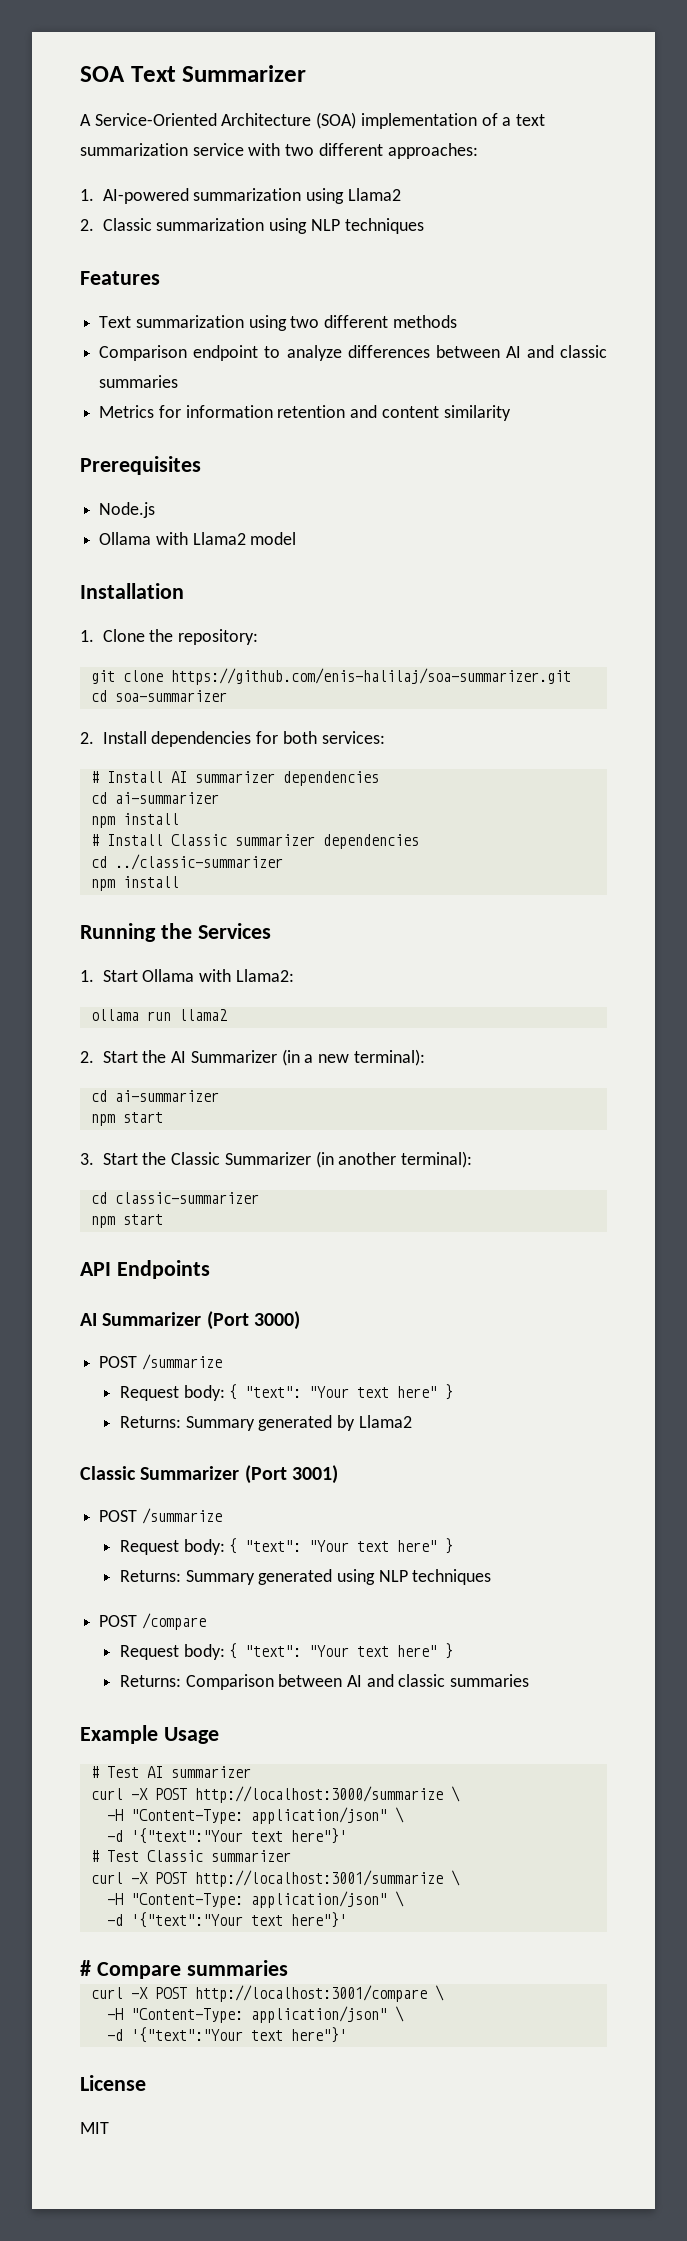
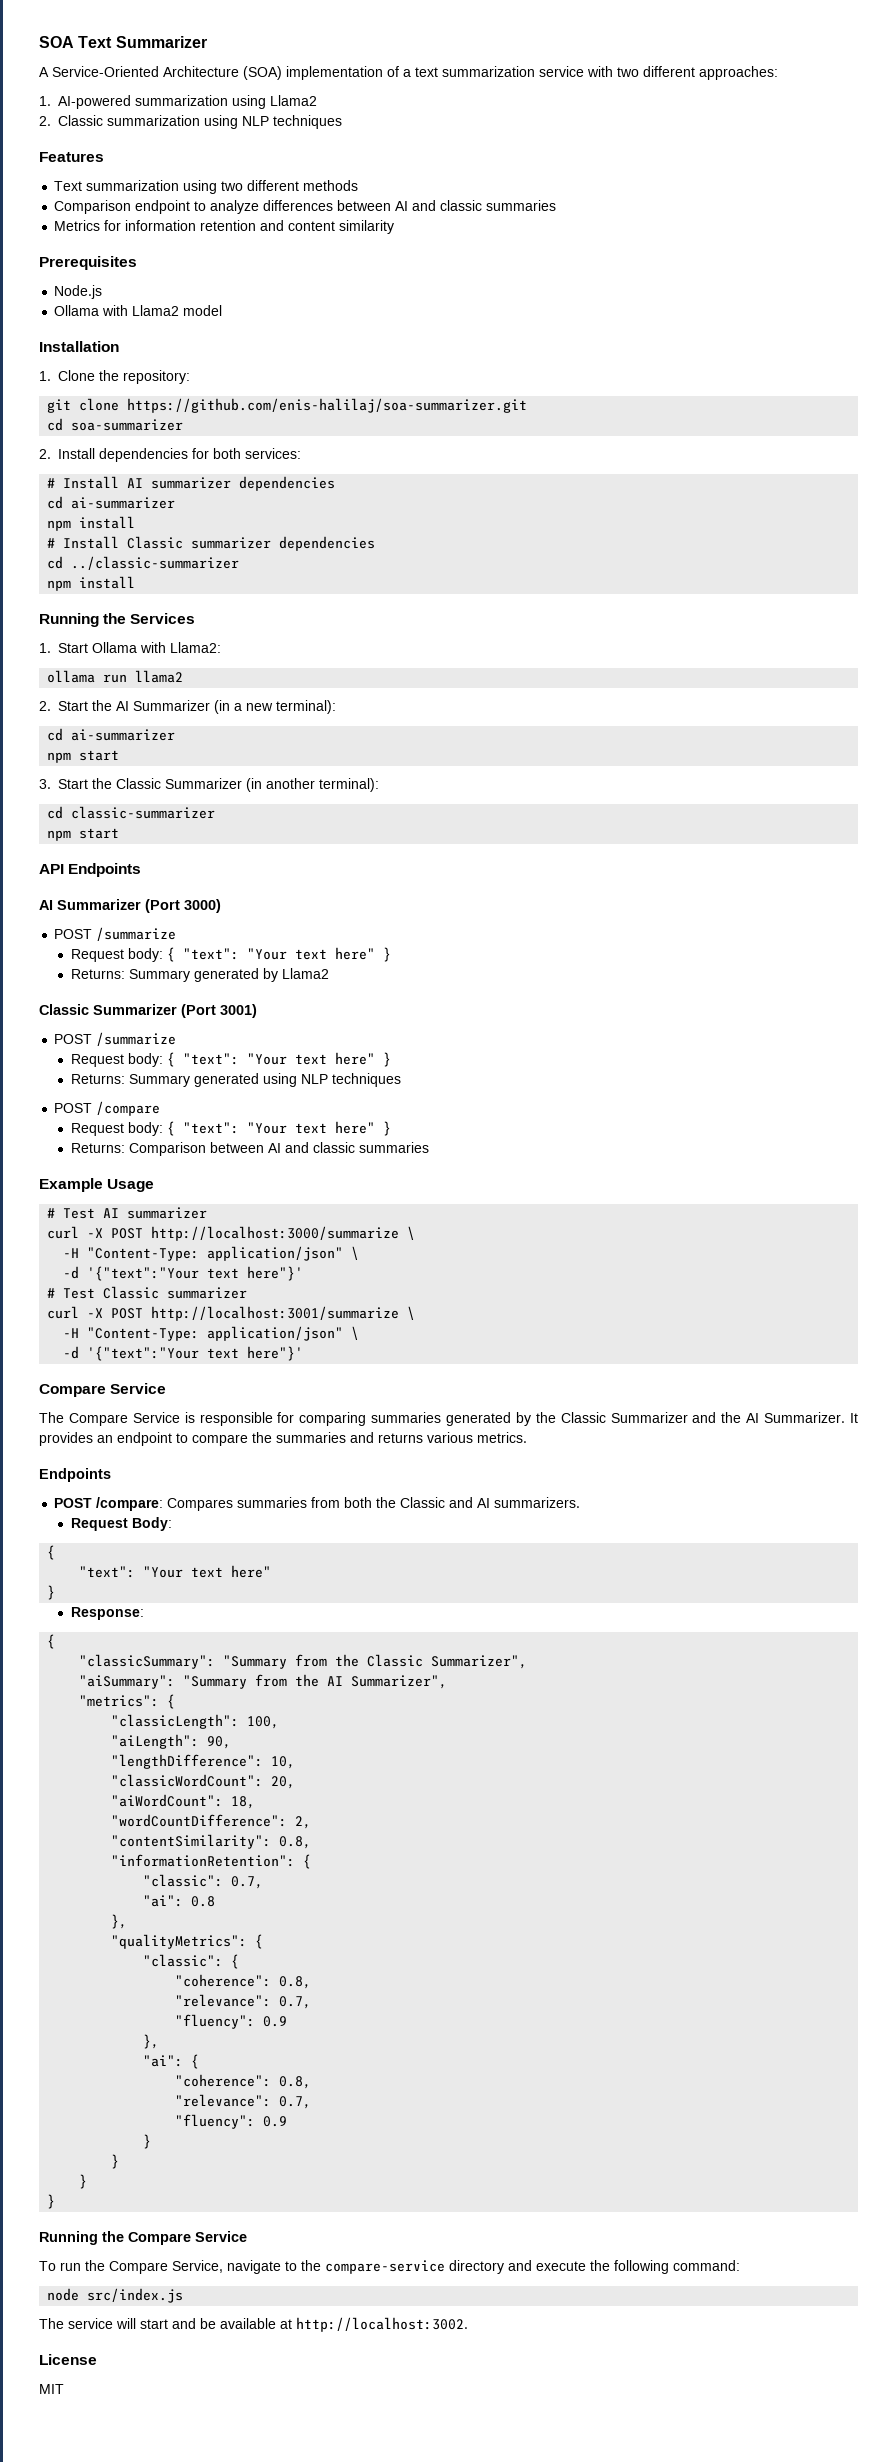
[80,1960,288,1979] [90,1985,444,2002] [106,2006,404,2023] [106,2027,347,2043] # Compare summaries // curl -X POST http://localhost:3001/compare \ // -H "Content-Type: application/json" \ // -d '{"text":"Your text here"}' -> [39,1383,167,1397] [39,1412,858,1426] [39,1432,527,1446] [39,1468,111,1482] [54,1497,581,1511] [71,1517,173,1531] [47,1545,56,1560] [79,1565,272,1578] [47,1585,56,1600] [71,1607,145,1620] [47,1634,56,1649] [79,1654,528,1669] [79,1674,448,1689] [79,1694,176,1709] [111,1714,280,1729] [111,1734,232,1749] [111,1754,296,1769] [111,1774,296,1789] [111,1794,256,1809] [111,1814,312,1829] [111,1834,312,1849] [111,1854,312,1869] [143,1874,264,1889] [143,1895,216,1907] [111,1914,128,1929] [111,1934,264,1949] [143,1954,240,1969] [175,1974,312,1989] [175,1994,312,2009] [175,2014,288,2029] [143,2034,160,2049] [143,2054,200,2069] [175,2074,312,2089] [175,2094,312,2109] [175,2114,288,2129] [143,2134,152,2149] [111,2154,120,2169] [79,2174,88,2189] [47,2194,56,2209] [39,2231,247,2245] [39,2260,740,2274] [47,2288,184,2303] [39,2317,468,2332] Compare Service // The Compare Service is responsible for comparing summaries generated by the Classic Summarizer and the AI Summarizer. It provides an endpoint to compare the summaries and returns various metrics. // Endpoints // POST /compare: Compares summaries from both the Classic and AI summarizers. // Request Body: // { // "text": "Your text here" // } // Response: // { // "classicSummary": "Summary from the Classic Summarizer", // "aiSummary": "Summary from the AI Summarizer", // "metrics": { // "classicLength": 100, // "aiLength": 90, // "lengthDifference": 10, // "classicWordCount": 20, // "aiWordCount": 18, // "wordCountDifference": 2, // "contentSimilarity": 0.8, // "informationRetention": { // "classic": 0.7, // "ai": 0.8 // }, // "qualityMetrics": { // "classic": { // "coherence": 0.8, // "relevance": 0.7, // "fluency": 0.9 // }, // "ai": { // "coherence": 0.8, // "relevance": 0.7, // "fluency": 0.9 // } // } // } // } // Running the Compare Service // To run the Compare Service, navigate to the compare-service directory and execute the following command: // node src/index.js // The service will start and be available at http://localhost:3002.

